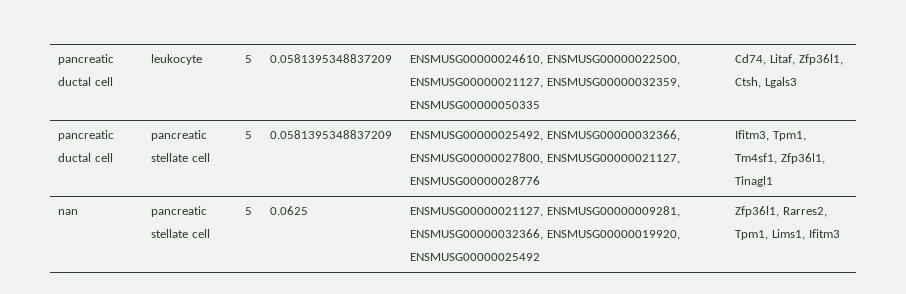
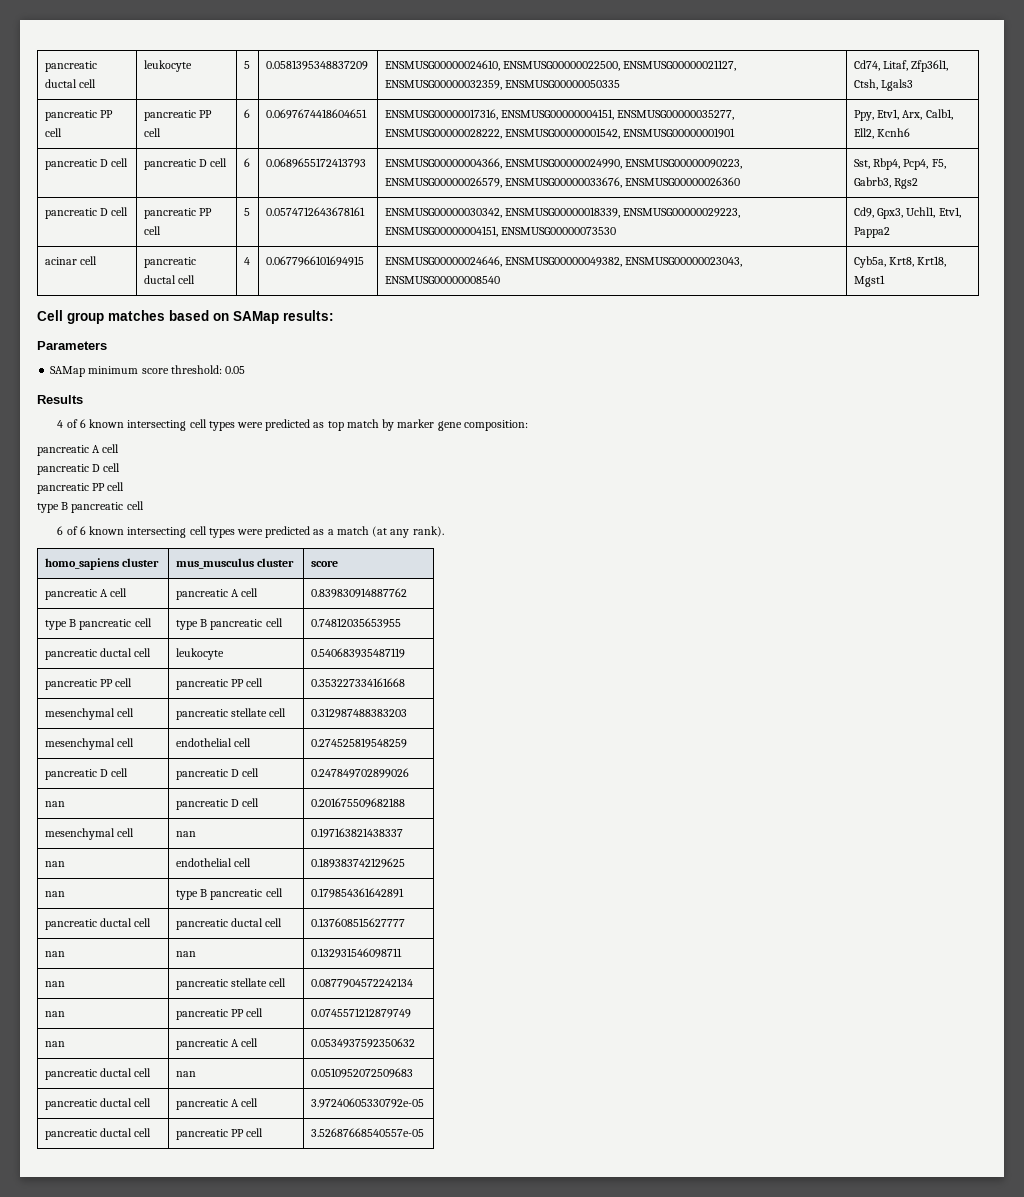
[58,153,113,162] [151,130,208,141] [151,153,210,162] [245,131,253,139] [270,130,393,139] [410,130,680,141] [410,153,680,164] [410,176,541,185] [735,130,806,141] [735,153,825,164] [735,176,774,187] [58,209,79,215] [151,206,208,217] [151,229,210,238] [245,207,253,215] [270,206,309,215] [410,206,680,217] [410,229,680,240] [410,253,541,261] [735,206,827,217] [735,229,840,240] ductal cell | pancreatic stellate cell | 5 | 0.0581395348837209 | ENSMUSG00000025492, ENSMUSG00000032366, ENSMUSG00000027800, ENSMUSG00000021127, ENSMUSG00000028776 | Ifitm3, Tpm1, Tm4sf1, Zfp36l1, Tinagl1 // nan | pancreatic stellate cell | 5 | 0.0625 | ENSMUSG00000021127, ENSMUSG00000009281, ENSMUSG00000032366, ENSMUSG00000019920, ENSMUSG00000025492 | Zfp36l1, Rarres2, Tpm1, Lims1, Ifitm3 -> [100,110,114,118] [44,128,62,137] [143,110,213,121] [143,128,161,137] [243,109,250,118] [265,109,367,119] [384,109,735,120] [384,128,736,139] [853,109,953,121] [853,128,911,139] [44,158,129,170] [143,158,228,170] [243,158,250,167] [265,158,366,168] [384,158,743,169] [384,177,741,188] [853,158,946,170] [853,177,919,189] [44,207,129,219] [143,208,213,219] [143,226,161,235] [243,208,250,216] [265,207,365,216] [384,207,741,218] [384,226,617,237] [853,207,961,219] [853,227,890,238] [44,256,98,265] [143,257,196,268] [143,275,196,284] [243,257,250,265] [265,256,364,266] [384,256,743,267] [384,276,500,284] [853,256,947,268] [853,275,885,287] [37,310,334,324] [37,341,107,350] [50,365,246,377] [37,395,83,404] [57,419,528,431] [37,444,120,456] [37,463,121,475] [37,482,125,494] [37,501,144,513] [57,526,444,538] [44,558,160,570] [175,558,295,569] [310,560,338,567] [44,588,128,600] [175,588,259,600] [310,588,407,598] [44,618,152,630] [175,618,283,630] [310,618,401,628] [44,648,152,660] [175,648,224,660] [310,648,405,658] [44,678,133,690] [175,678,264,690] [310,678,405,687] [44,708,135,720] [175,708,287,720] [310,708,407,718] [44,738,135,750] [175,738,252,747] [310,738,407,748] [44,768,129,780] [175,768,260,780] [310,768,409,778] [44,801,65,807] [175,798,260,810] [310,798,405,808] [44,828,135,840] [175,831,196,837] [310,828,403,838] [44,861,65,867] [175,858,252,867] [310,858,405,868] [44,891,65,897] [175,888,283,900] [310,888,404,898] [44,918,152,930] [175,918,283,930] [310,918,405,927] [44,951,65,957] [175,951,196,957] [310,948,402,958] [44,981,65,987] [175,978,287,990] [310,978,413,988] [44,1011,65,1017] [175,1008,264,1020] [310,1008,411,1018] [44,1041,65,1047] [175,1038,259,1050] [310,1038,415,1048] [44,1068,152,1080] [175,1071,196,1077] [310,1068,413,1078] [44,1098,152,1110] [175,1098,259,1110] [310,1098,424,1108] [44,1128,152,1140] [175,1128,264,1140] [310,1128,424,1137] PP cell | pancreatic PP cell | 6 | 0.0697674418604651 | ENSMUSG00000017316, ENSMUSG00000004151, ENSMUSG00000035277, ENSMUSG00000028222, ENSMUSG00000001542, ENSMUSG00000001901 | Ppy, Etv1, Arx, Calb1, Ell2, Kcnh6 // pancreatic D cell | pancreatic D cell | 6 | 0.0689655172413793 | ENSMUSG00000004366, ENSMUSG00000024990, ENSMUSG00000090223, ENSMUSG00000026579, ENSMUSG00000033676, ENSMUSG00000026360 | Sst, Rbp4, Pcp4, F5, Gabrb3, Rgs2 // pancreatic D cell | pancreatic PP cell | 5 | 0.0574712643678161 | ENSMUSG00000030342, ENSMUSG00000018339, ENSMUSG00000029223, ENSMUSG00000004151, ENSMUSG00000073530 | Cd9, Gpx3, Uchl1, Etv1, Pappa2 // acinar cell | pancreatic ductal cell | 4 | 0.0677966101694915 | ENSMUSG00000024646, ENSMUSG00000049382, ENSMUSG00000023043, ENSMUSG00000008540 | Cyb5a, Krt8, Krt18, Mgst1 // Cell group matches based on SAMap results: // Parameters // SAMap minimum score threshold: 0.05 // Results // 4 of 6 known intersecting cell types were predicted as top match by marker gene composition: // pancreatic A cell // pancreatic D cell // pancreatic PP cell // type B pancreatic cell // 6 of 6 known intersecting cell types were predicted as a match (at any rank). // homo_sapiens cluster | mus_musculus cluster | score // pancreatic A cell | pancreatic A cell | 0.839830914887762 // type B pancreatic cell | type B pancreatic cell | 0.74812035653955 // pancreatic ductal cell | leukocyte | 0.540683935487119 // pancreatic PP cell | pancreatic PP cell | 0.353227334161668 // mesenchymal cell | pancreatic stellate cell | 0.312987488383203 // mesenchymal cell | endothelial cell | 0.274525819548259 // pancreatic D cell | pancreatic D cell | 0.247849702899026 // nan | pancreatic D cell | 0.201675509682188 // mesenchymal cell | nan | 0.197163821438337 // nan | endothelial cell | 0.189383742129625 // nan | type B pancreatic cell | 0.179854361642891 // pancreatic ductal cell | pancreatic ductal cell | 0.137608515627777 // nan | nan | 0.132931546098711 // nan | pancreatic stellate cell | 0.0877904572242134 // nan | pancreatic PP cell | 0.0745571212879749 // nan | pancreatic A cell | 0.0534937592350632 // pancreatic ductal cell | nan | 0.0510952072509683 // pancreatic ductal cell | pancreatic A cell | 3.97240605330792e-05 // pancreatic ductal cell | pancreatic PP cell | 3.52687668540557e-05

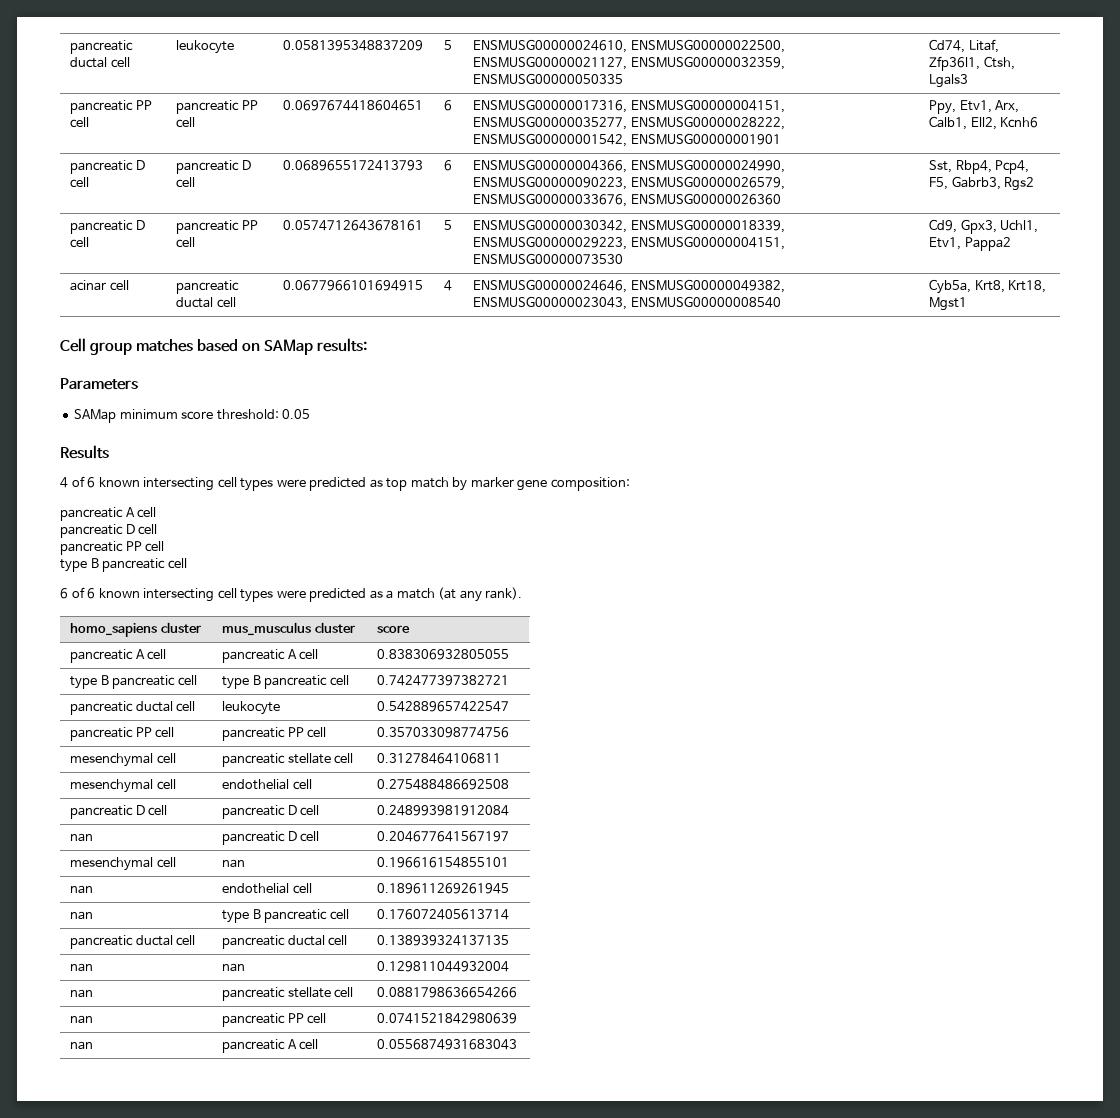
[44,61,97,72] [44,79,97,88] [143,60,192,72] [243,61,250,69] [265,60,368,70] pancreatic ductal cell | leukocyte | 5 | 0.0581395348837209 -> [70,40,134,54] [70,57,130,68] [176,40,235,54] [283,40,424,51] [444,40,453,50] pancreatic ductal cell | leukocyte | 0.0581395348837209 | 5
[243,109,250,118] [265,109,367,119] | 6 | 0.0697674418604651 -> [283,100,424,111] [444,100,453,111] | 0.0697674418604651 | 6
[243,158,250,167] [265,158,366,168] | 6 | 0.0689655172413793 -> [283,160,424,171] [444,160,453,171] | 0.0689655172413793 | 6
[243,208,250,216] [265,207,365,216] | 5 | 0.0574712643678161 -> [283,220,424,231] [444,220,453,230] | 0.0574712643678161 | 5
[243,257,250,265] [265,256,364,266] | 4 | 0.0677966101694915 -> [283,280,424,291] [444,280,453,291] | 0.0677966101694915 | 4
[310,588,407,598] 0.839830914887762 -> [377,649,510,660] 0.838306932805055
[310,618,401,628] [44,648,152,660] [175,648,224,660] [310,648,405,658] [44,678,133,690] [175,678,264,690] [310,678,405,687] 0.74812035653955 // pancreatic ductal cell | leukocyte | 0.540683935487119 // pancreatic PP cell | pancreatic PP cell | 0.353227334161668 -> [377,675,510,686] [70,701,196,715] [222,701,281,715] [377,701,510,712] [70,727,175,741] [222,727,327,741] [377,727,510,738] 0.742477397382721 // pancreatic ductal cell | leukocyte | 0.542889657422547 // pancreatic PP cell | pancreatic PP cell | 0.357033098774756
[310,708,407,718] 0.312987488383203 -> [377,753,502,764] 0.31278464106811
[310,738,407,748] [44,768,129,780] [175,768,260,780] [310,768,409,778] 0.274525819548259 // pancreatic D cell | pancreatic D cell | 0.247849702899026 -> [377,779,510,790] [70,805,168,819] [222,805,320,819] [377,805,510,816] 0.275488486692508 // pancreatic D cell | pancreatic D cell | 0.248993981912084
[310,798,405,808] 0.201675509682188 -> [377,831,510,842] 0.204677641567197
[310,828,403,838] 0.197163821438337 -> [377,857,510,868] 0.196616154855101
[310,858,405,868] 0.189383742129625 -> [377,883,510,894] 0.189611269261945
[310,888,404,898] 0.179854361642891 -> [377,909,510,920] 0.176072405613714
[310,918,405,927] 0.137608515627777 -> [377,935,510,946] 0.138939324137135
[310,948,402,958] 0.132931546098711 -> [377,961,510,972] 0.129811044932004
[310,978,413,988] 0.0877904572242134 -> [377,987,518,998] 0.0881798636654266
[310,1008,411,1018] 0.0745571212879749 -> [377,1013,518,1024] 0.0741521842980639
[310,1038,415,1048] [44,1068,152,1080] [175,1071,196,1077] [310,1068,413,1078] [44,1098,152,1110] [175,1098,259,1110] [310,1098,424,1108] [44,1128,152,1140] [175,1128,264,1140] [310,1128,424,1137] 0.0534937592350632 // pancreatic ductal cell | nan | 0.0510952072509683 // pancreatic ductal cell | pancreatic A cell | 3.97240605330792e-05 // pancreatic ductal cell | pancreatic PP cell | 3.52687668540557e-05 -> [377,1039,518,1050] 0.0556874931683043

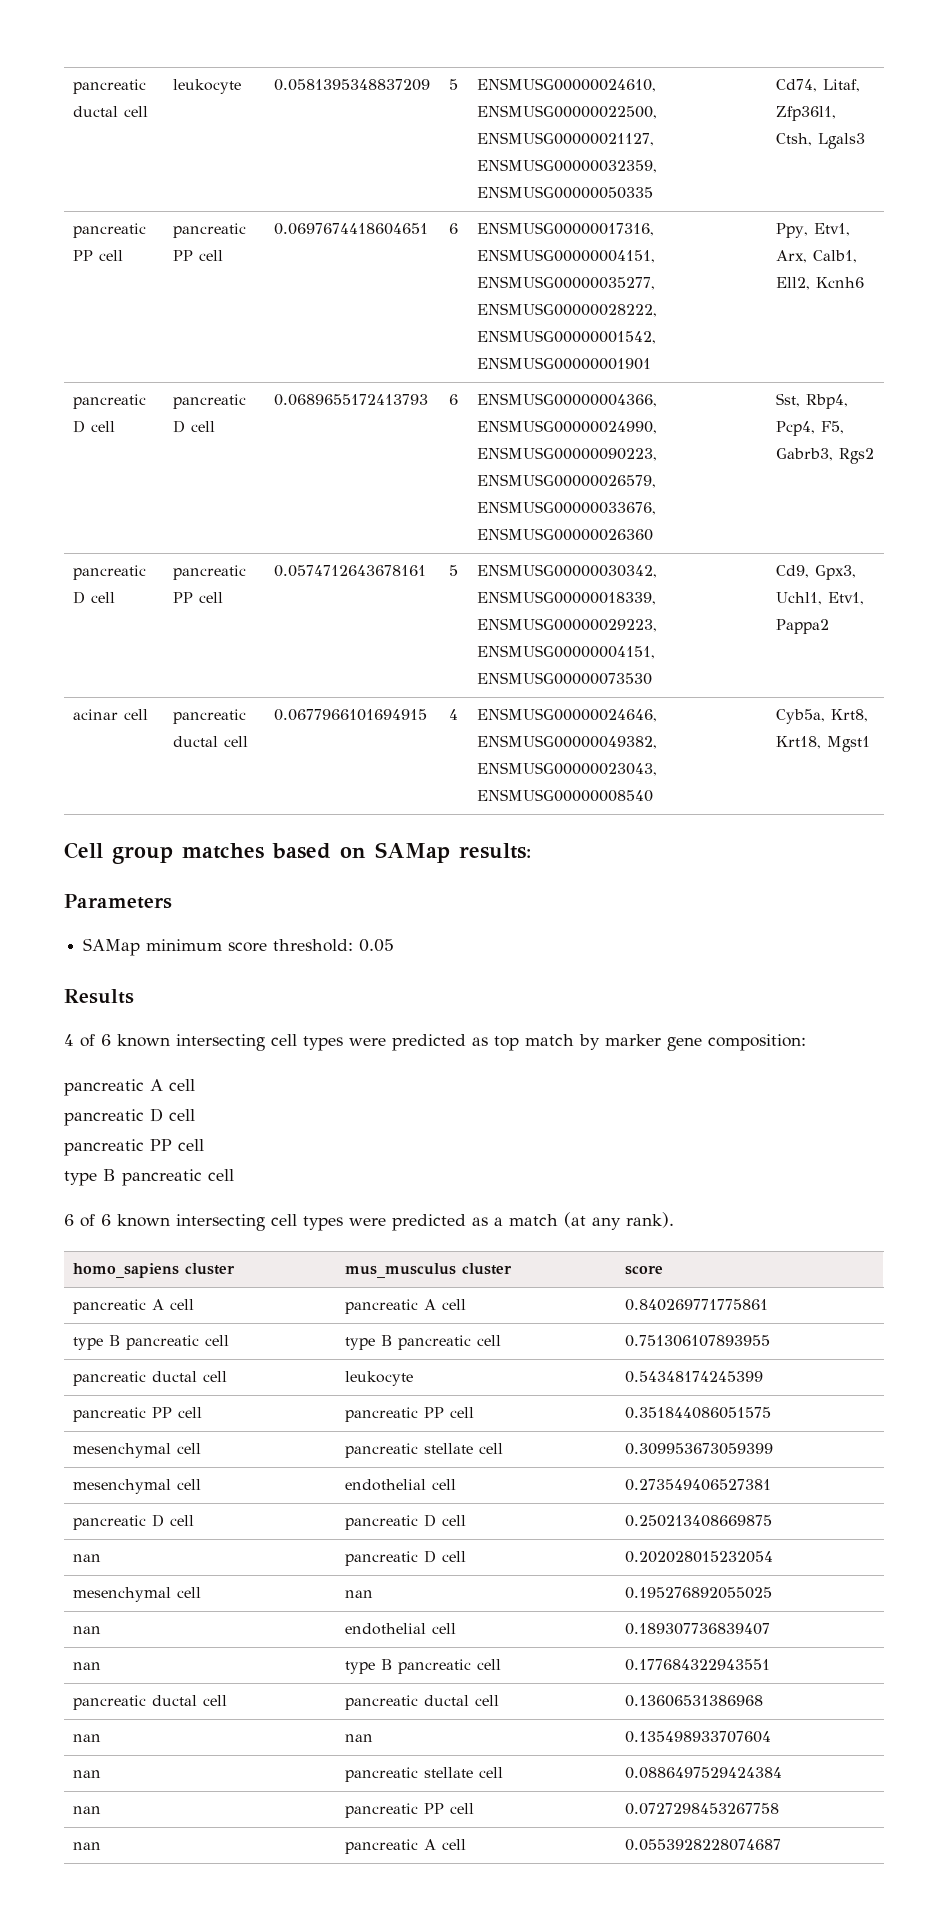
[377,649,510,660] 0.838306932805055 -> [625,1299,769,1311] 0.840269771775861
[377,675,510,686] [70,701,196,715] [222,701,281,715] [377,701,510,712] [70,727,175,741] [222,727,327,741] [377,727,510,738] 0.742477397382721 // pancreatic ductal cell | leukocyte | 0.542889657422547 // pancreatic PP cell | pancreatic PP cell | 0.357033098774756 -> [625,1335,771,1347] [73,1371,228,1386] [345,1371,414,1386] [625,1371,764,1383] [73,1407,203,1422] [345,1407,475,1422] [625,1407,772,1419] 0.751306107893955 // pancreatic ductal cell | leukocyte | 0.54348174245399 // pancreatic PP cell | pancreatic PP cell | 0.351844086051575
[377,753,502,764] 0.31278464106811 -> [625,1443,774,1455] 0.309953673059399
[377,779,510,790] [70,805,168,819] [222,805,320,819] [377,805,510,816] 0.275488486692508 // pancreatic D cell | pancreatic D cell | 0.248993981912084 -> [625,1479,772,1491] [73,1514,195,1530] [345,1514,467,1530] [625,1515,773,1527] 0.273549406527381 // pancreatic D cell | pancreatic D cell | 0.250213408669875
[377,831,510,842] 0.204677641567197 -> [625,1551,774,1563] 0.202028015232054
[377,857,510,868] 0.196616154855101 -> [625,1587,773,1599] 0.195276892055025
[377,883,510,894] 0.189611269261945 -> [625,1623,771,1635] 0.189307736839407
[377,909,510,920] 0.176072405613714 -> [625,1659,771,1671] 0.177684322943551
[377,935,510,946] 0.138939324137135 -> [625,1695,764,1707] 0.13606531386968
[377,961,510,972] 0.129811044932004 -> [625,1731,772,1743] 0.135498933707604
[377,987,518,998] 0.0881798636654266 -> [625,1767,783,1779] 0.0886497529424384
[377,1013,518,1024] 0.0741521842980639 -> [625,1803,780,1815] 0.0727298453267758
[377,1039,518,1050] 0.0556874931683043 -> [625,1839,782,1851] 0.0553928228074687

